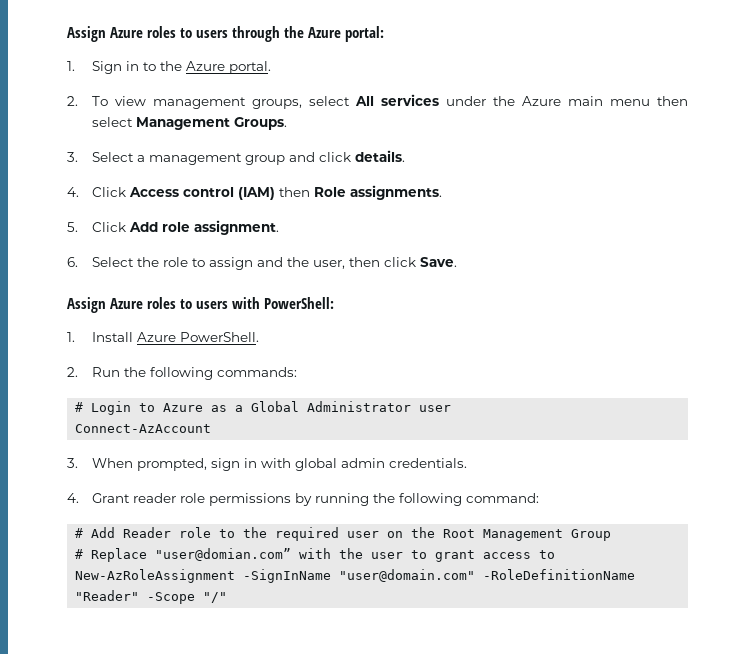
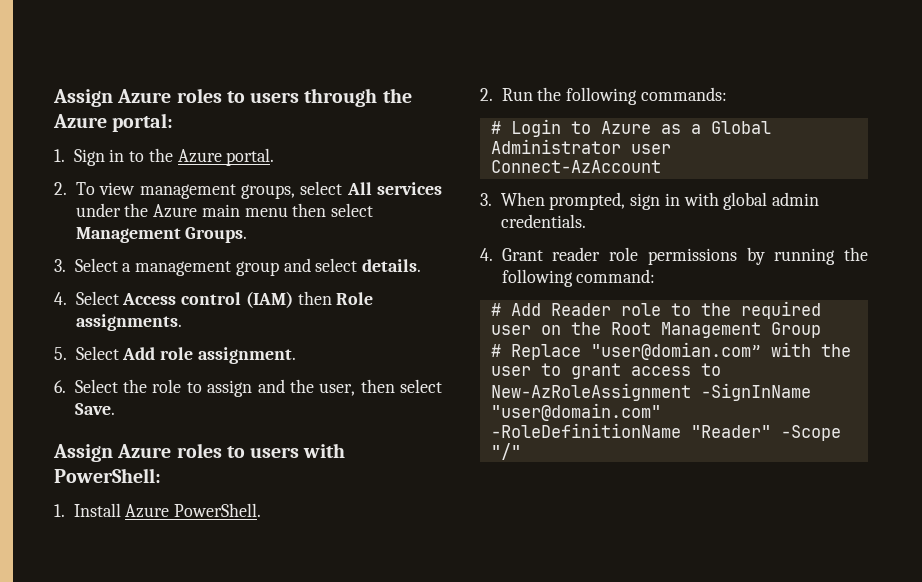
[318,152,351,162] click -> [315,258,358,272] select
[91,187,126,197] Click -> [75,291,119,305] Select
[91,222,126,232] Click -> [75,346,119,360] Select
[383,257,416,267] click -> [399,379,442,393] select

